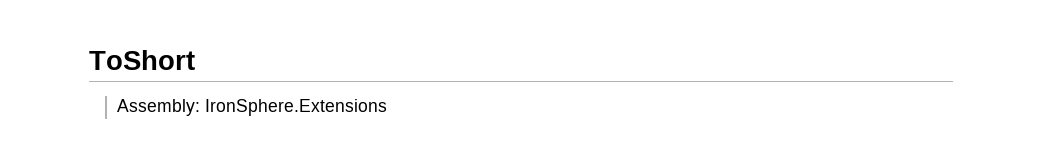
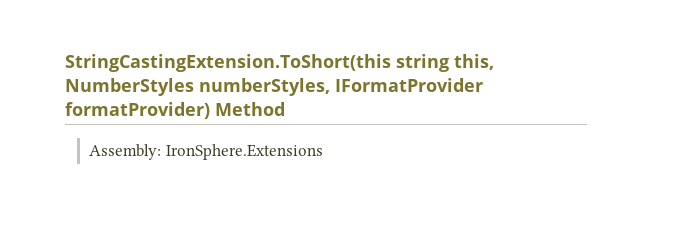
[89,50,195,70] ToShort -> [65,54,494,72] [65,78,483,96] [65,102,285,119] StringCastingExtension.ToShort(this string this, NumberStyles numberStyles, IFormatProvider formatProvider) Method

